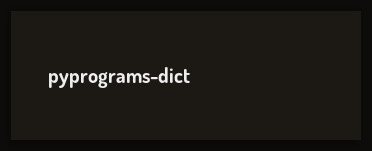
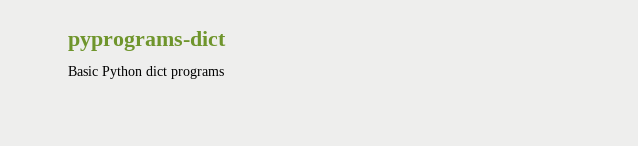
(190, 77) none -> [68,66,224,79] // Basic Python dict programs

